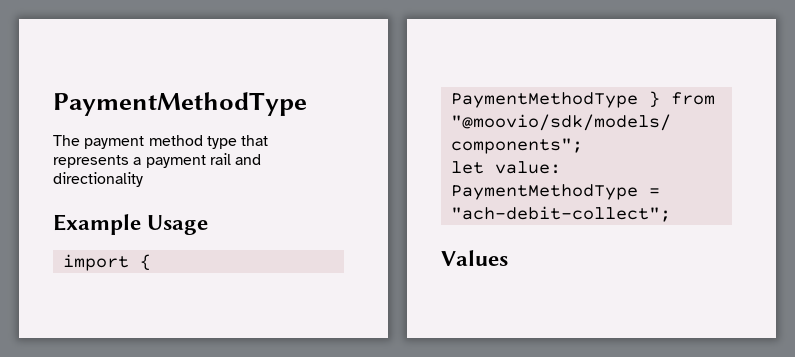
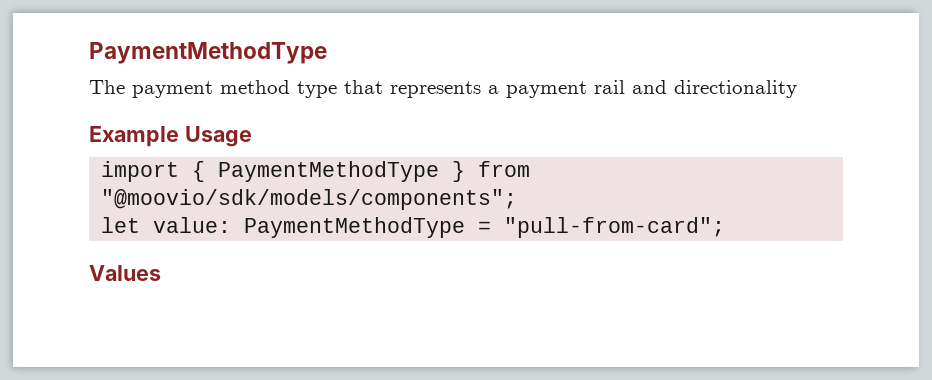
[450,206,671,222] "ach-debit-collect"; -> [504,217,726,238] "pull-from-card";

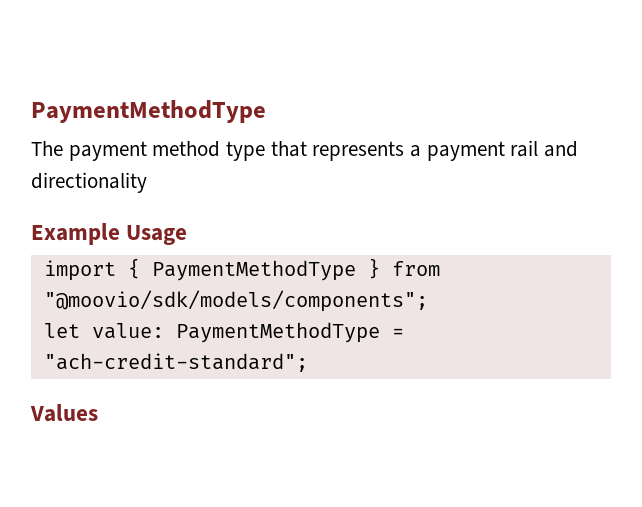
[504,217,726,238] "pull-from-card"; -> [43,353,308,372] "ach-credit-standard";

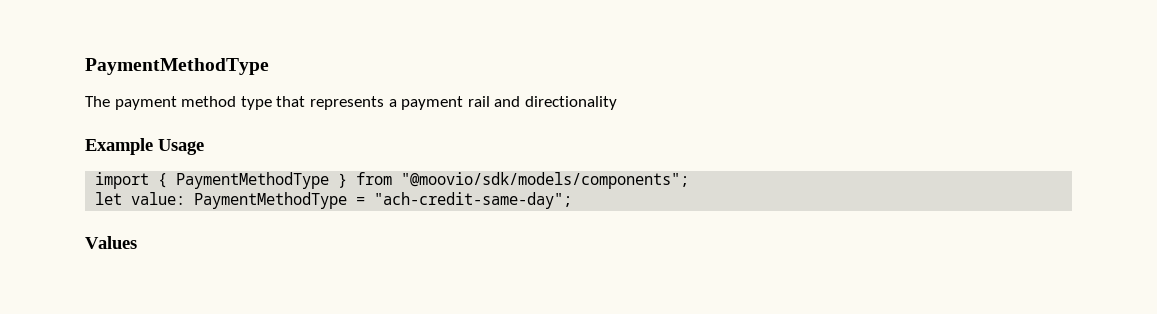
[43,353,308,372] "ach-credit-standard"; -> [374,192,573,209] "ach-credit-same-day";

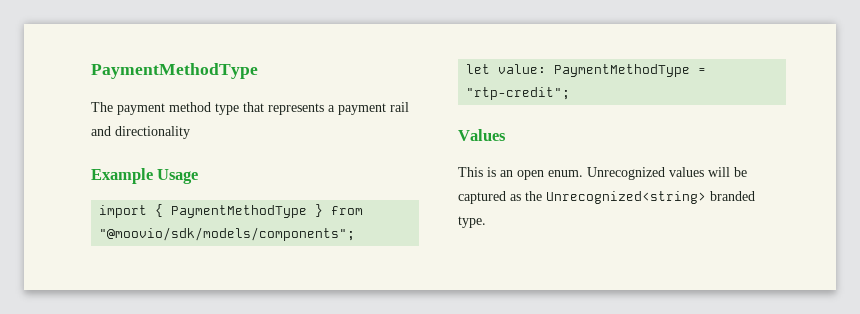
[374,192,573,209] "ach-credit-same-day"; -> [466,87,571,100] "rtp-credit";
(137, 242) none -> [458,167,747,180] [458,191,755,204] [458,216,486,228] // This is an open enum. Unrecognized values will be captured as the Unrecognized<string> branded type.

